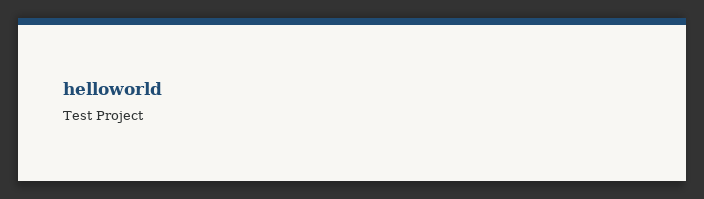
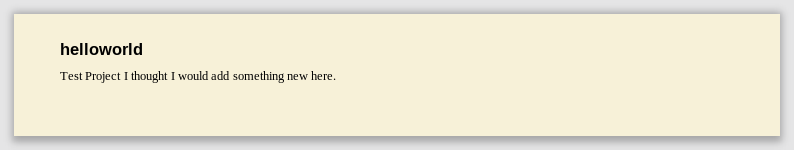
(144, 117) none -> [123,71,337,83] I thought I would add something new here.

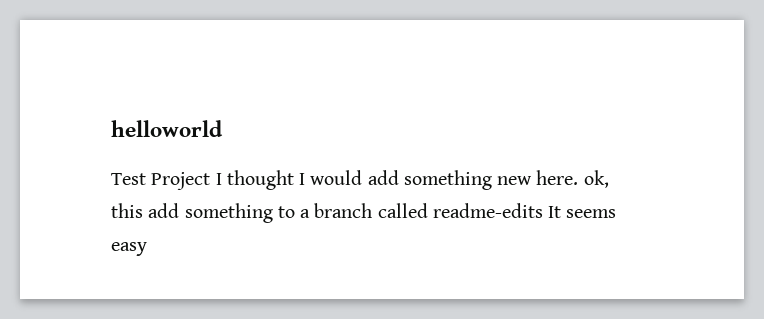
(337, 75) none -> [583,170,609,188] [111,203,617,223] [111,242,147,256] ok, this add something to a branch called readme-edits It seems easy

